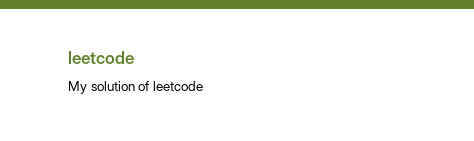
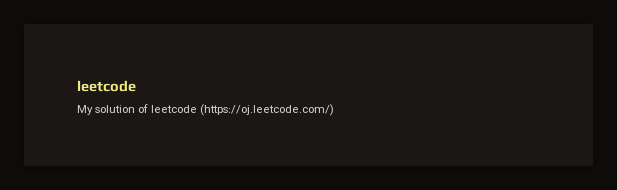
(203, 86) none -> [200,104,335,116] (https://oj.leetcode.com/)

